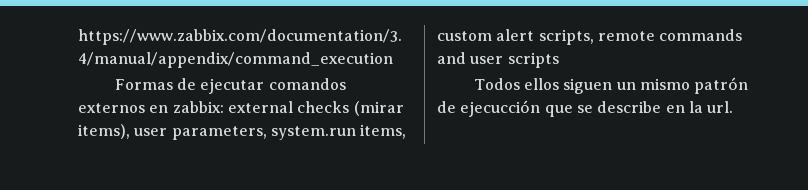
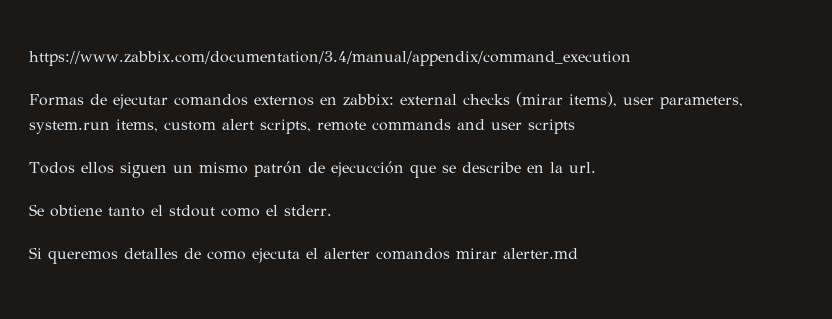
(734, 107) none -> [29,204,332,217] [29,247,578,264] // Se obtiene tanto el stdout como el stderr. // Si queremos detalles de como ejecuta el alerter comandos mirar alerter.md

